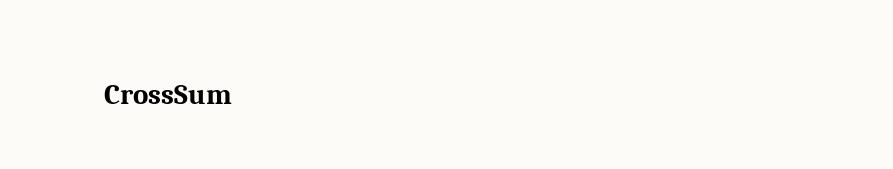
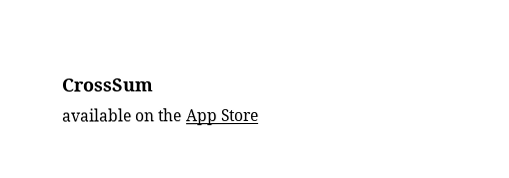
(232, 94) none -> [62,108,259,126] // available on the App Store

